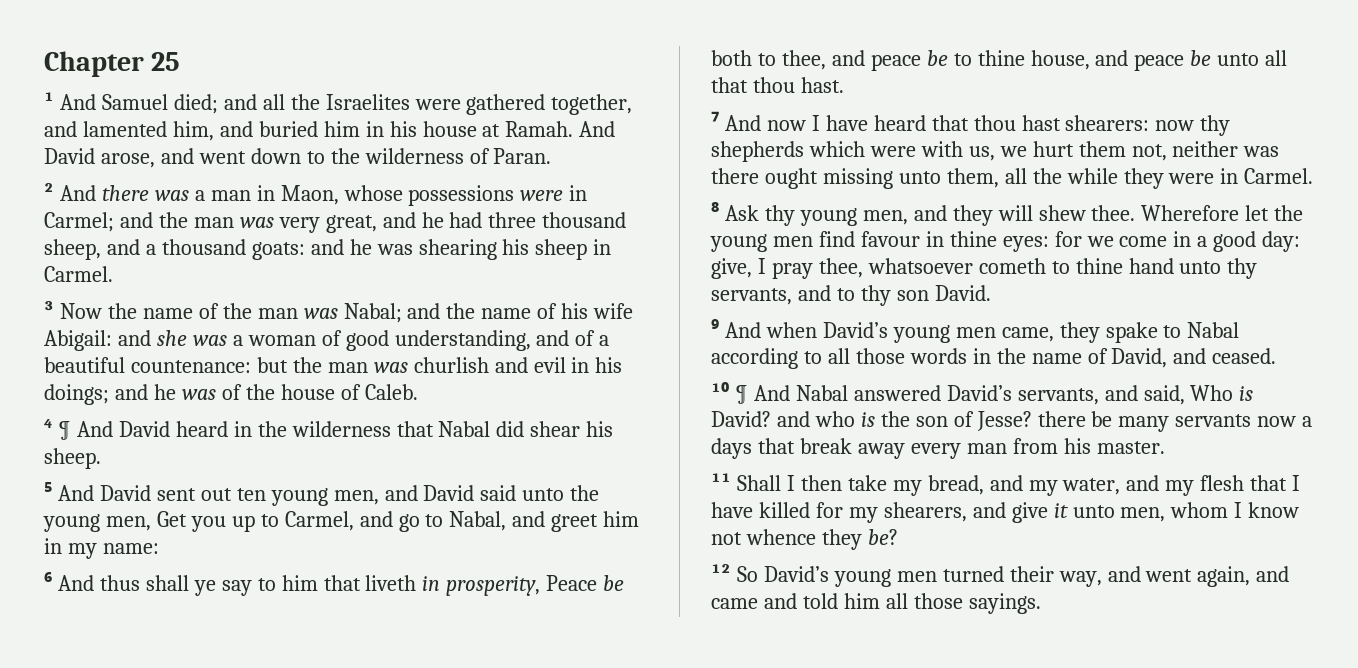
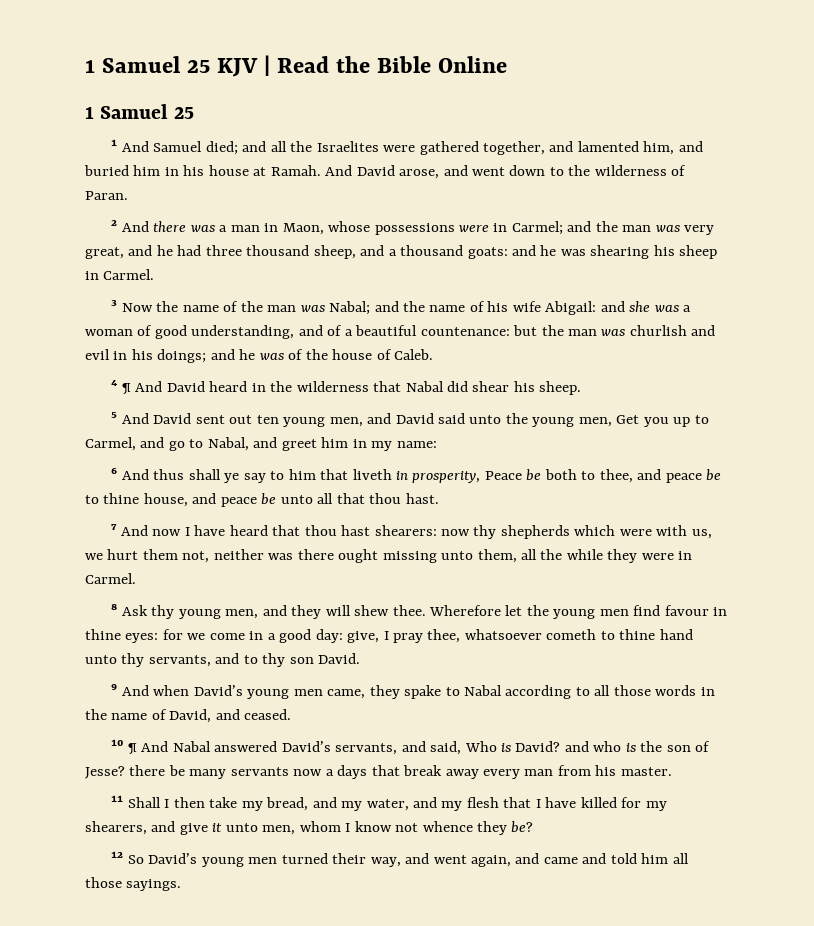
[44,51,144,77] Chapter -> [85,55,508,77] [85,104,169,119] 1 Samuel 25 KJV | Read the Bible Online // 1 Samuel

